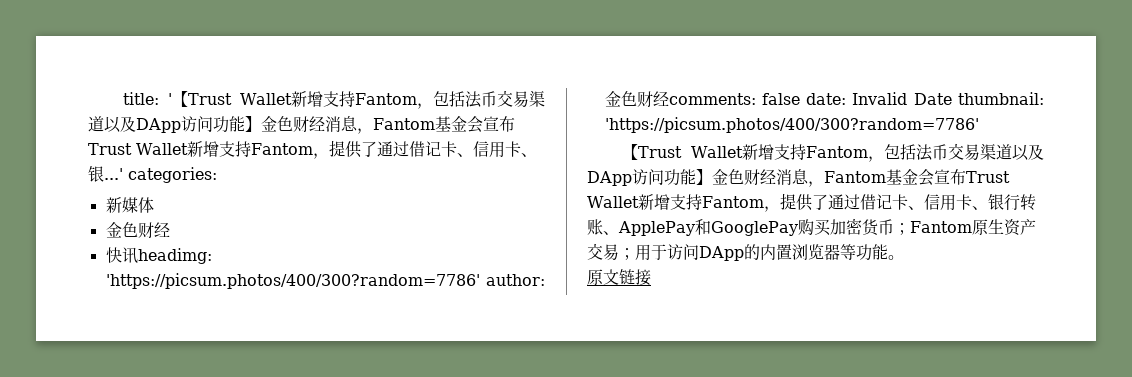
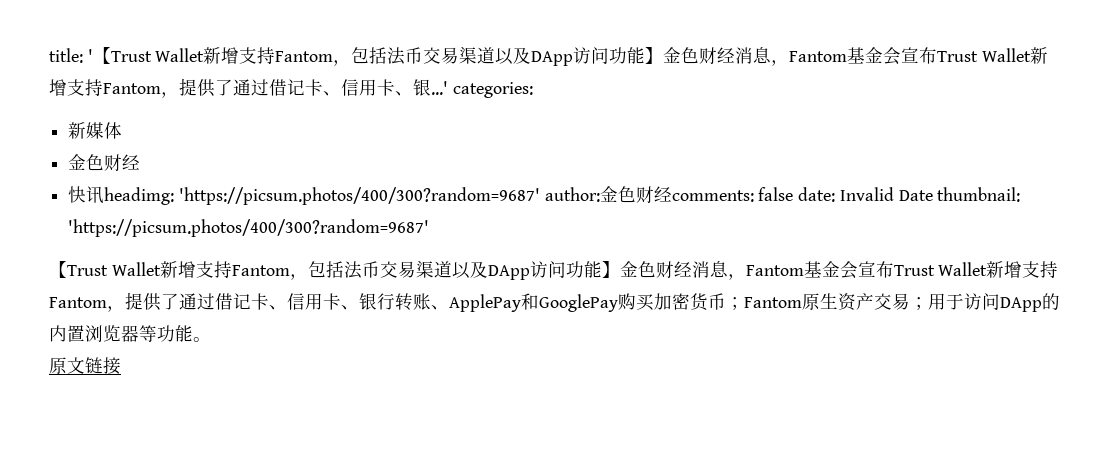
[105,273,480,289] 'https://picsum.photos/400/300?random=7786' -> [178,187,540,205] 'https://picsum.photos/400/300?random=9687'
[604,117,979,133] 'https://picsum.photos/400/300?random=7786' -> [68,219,430,237] 'https://picsum.photos/400/300?random=9687'

